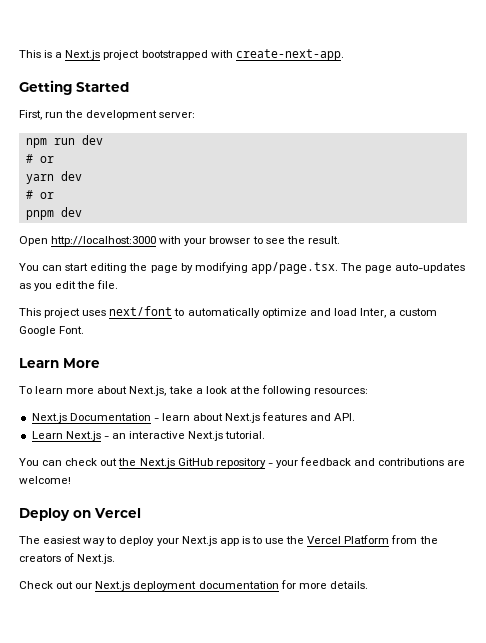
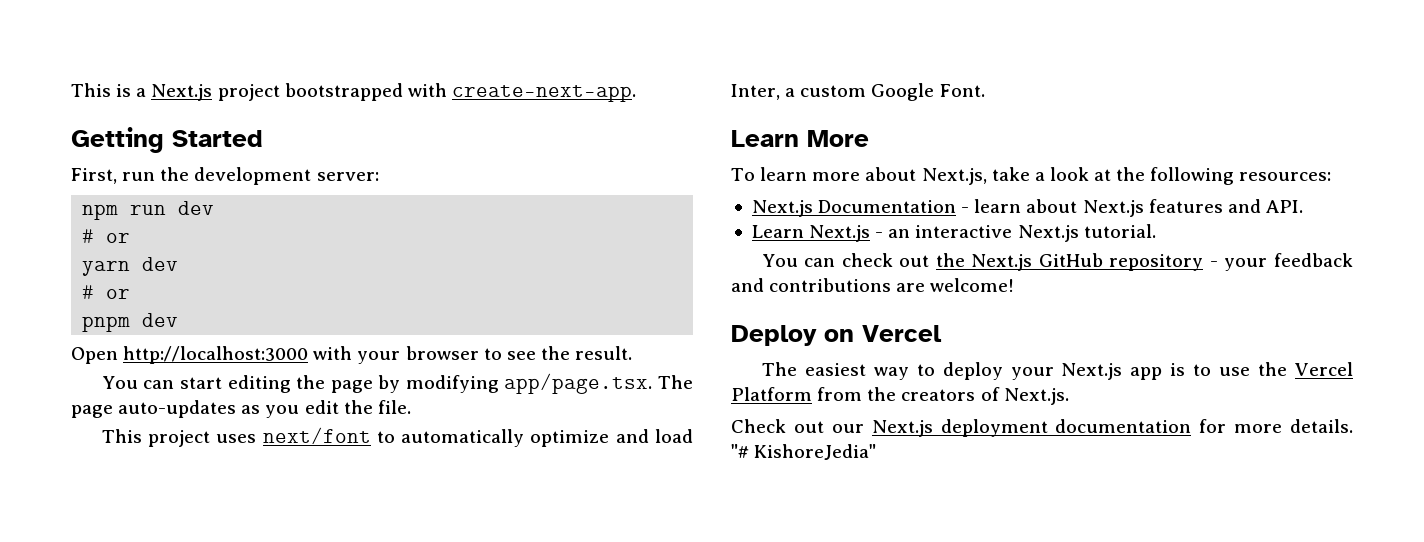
(368, 585) none -> [731,444,877,460] "# KishoreJedia"

